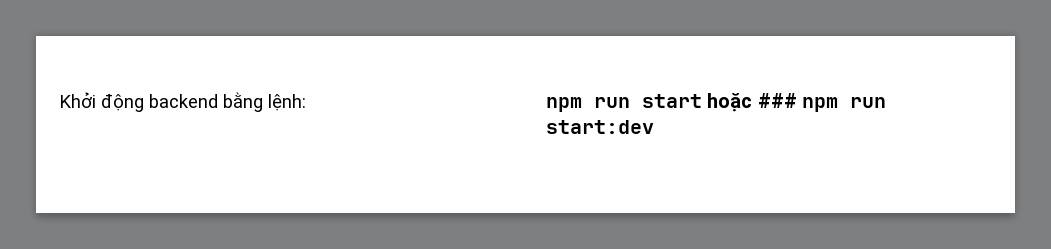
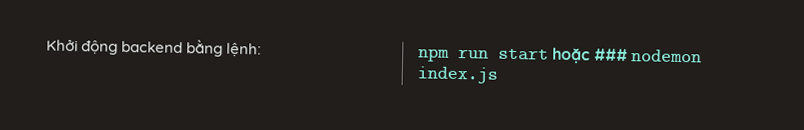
[802,97,887,112] [546,120,654,134] npm run start:dev -> [630,49,702,63] [417,66,498,84] nodemon index.js

